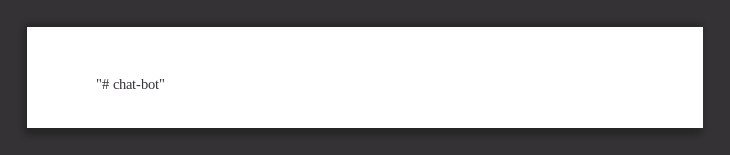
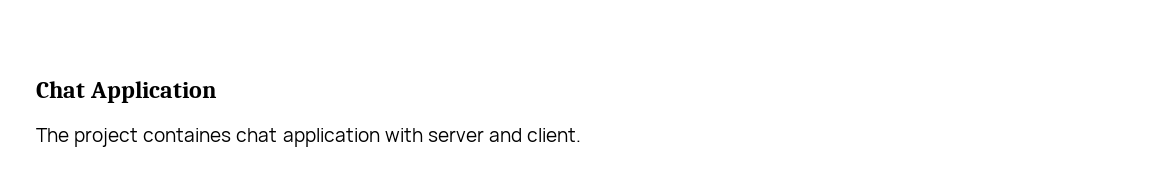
[96,79,165,89] "# chat-bot" -> [36,81,218,103] [36,128,582,147] Chat Application // The project containes chat application with server and client.

